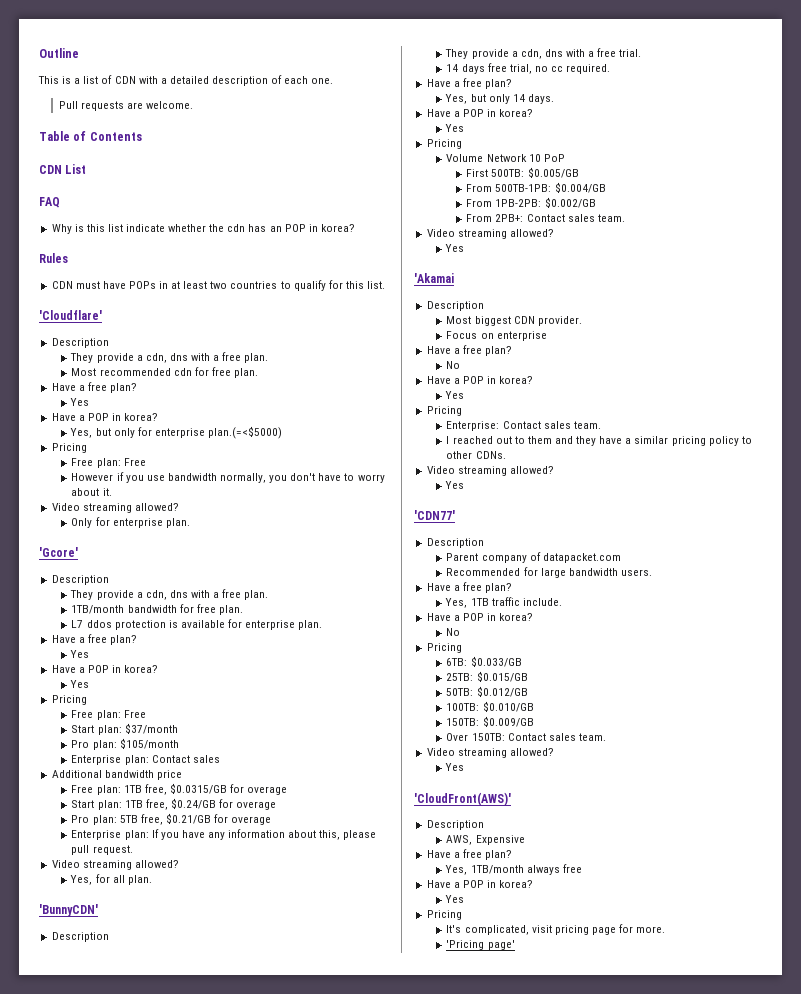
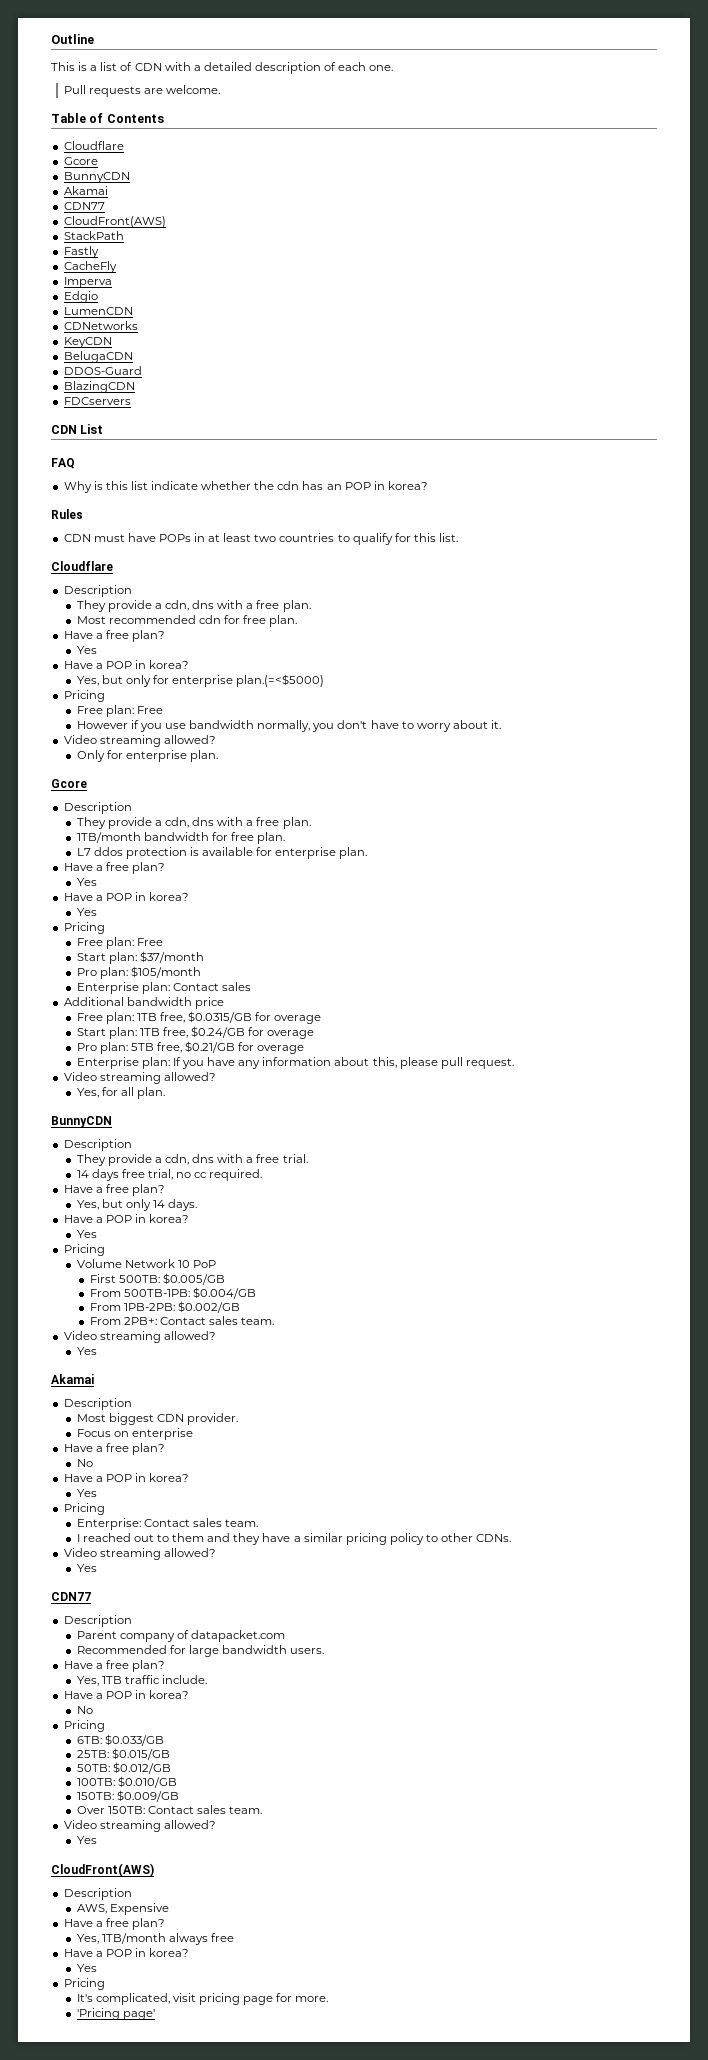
(142, 136) none -> [63,141,124,150] [63,157,98,165] [63,172,130,183] [63,186,108,195] [63,202,105,210] [63,216,166,228] [63,231,124,240] [63,246,99,258] [63,261,117,273] [63,277,112,288] [63,291,98,303] [63,307,133,315] [63,321,138,330] [63,337,112,348] [63,351,133,363] [63,366,142,375] [63,381,135,393] [63,397,131,405] // Cloudflare // Gcore // BunnyCDN // Akamai // CDN77 // CloudFront(AWS) // StackPath // Fastly // CacheFly // Imperva // Edgio // LumenCDN // CDNetworks // KeyCDN // BelugaCDN // DDOS-Guard // BlazingCDN // FDCservers
[39,310,102,320] 'Cloudflare' -> [51,561,113,571] Cloudflare
[39,547,78,557] 'Gcore' -> [51,779,87,788] Gcore
[39,904,98,917] 'BunnyCDN' -> [51,1116,112,1128] BunnyCDN
[414,273,454,283] 'Akamai -> [51,1374,94,1384] Akamai
[414,510,455,520] 'CDN77' -> [51,1592,91,1601] CDN77
[414,792,511,806] 'CloudFront(AWS)' -> [51,1863,154,1877] CloudFront(AWS)

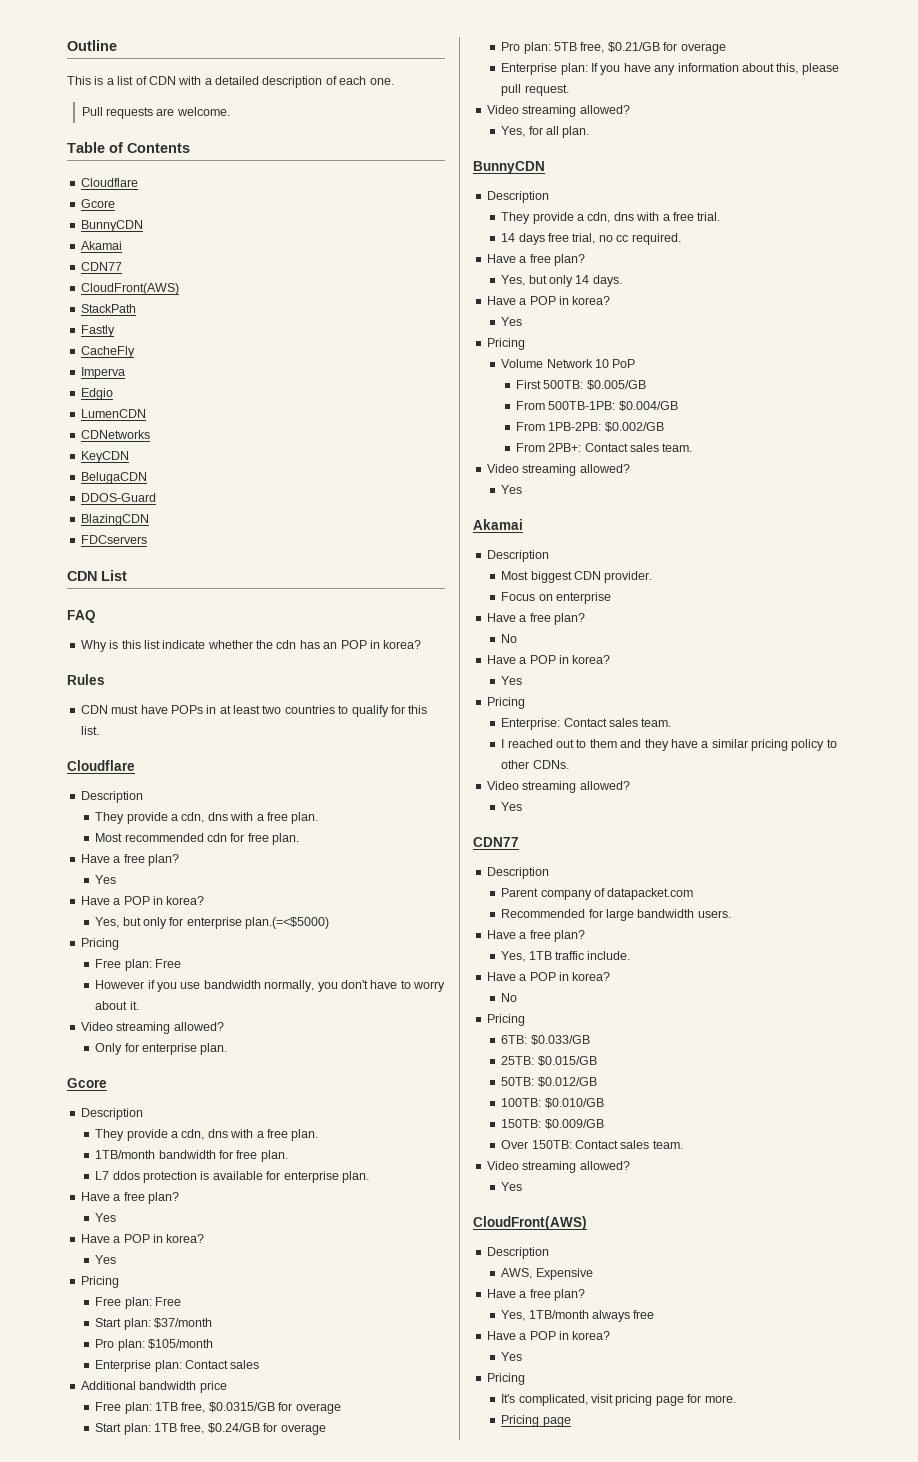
[76,2008,155,2020] 'Pricing page' -> [501,1415,571,1427] Pricing page

